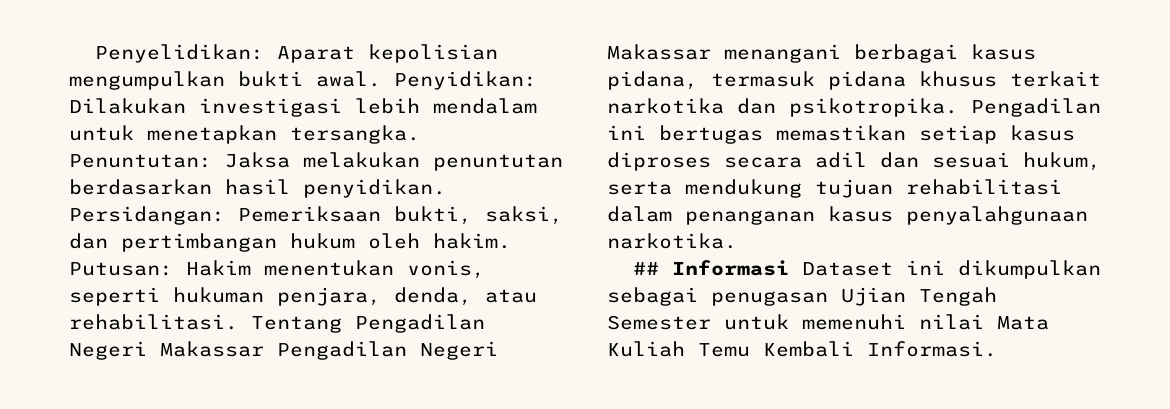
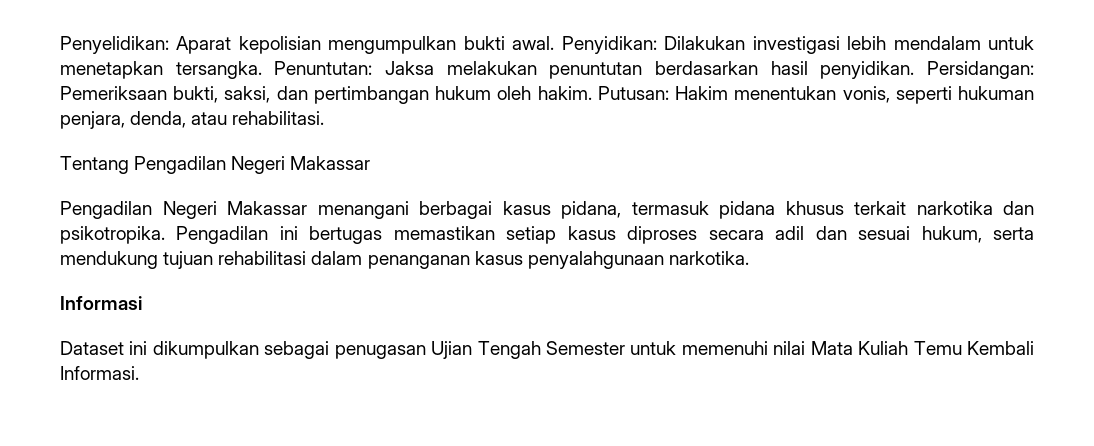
(238, 322) none -> (325, 118) //
(264, 349) none -> (371, 163) //
[632,262,659,275] ## -> (749, 258) none
(789, 268) none -> (142, 303) //

